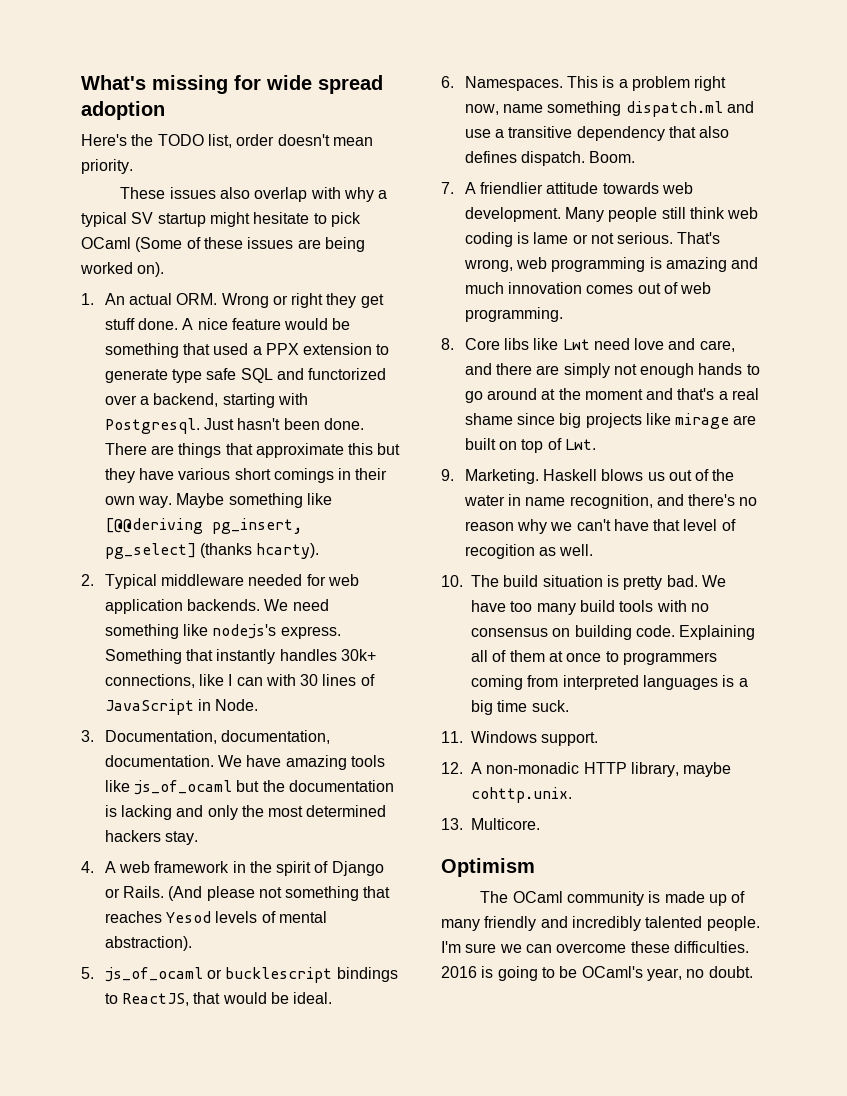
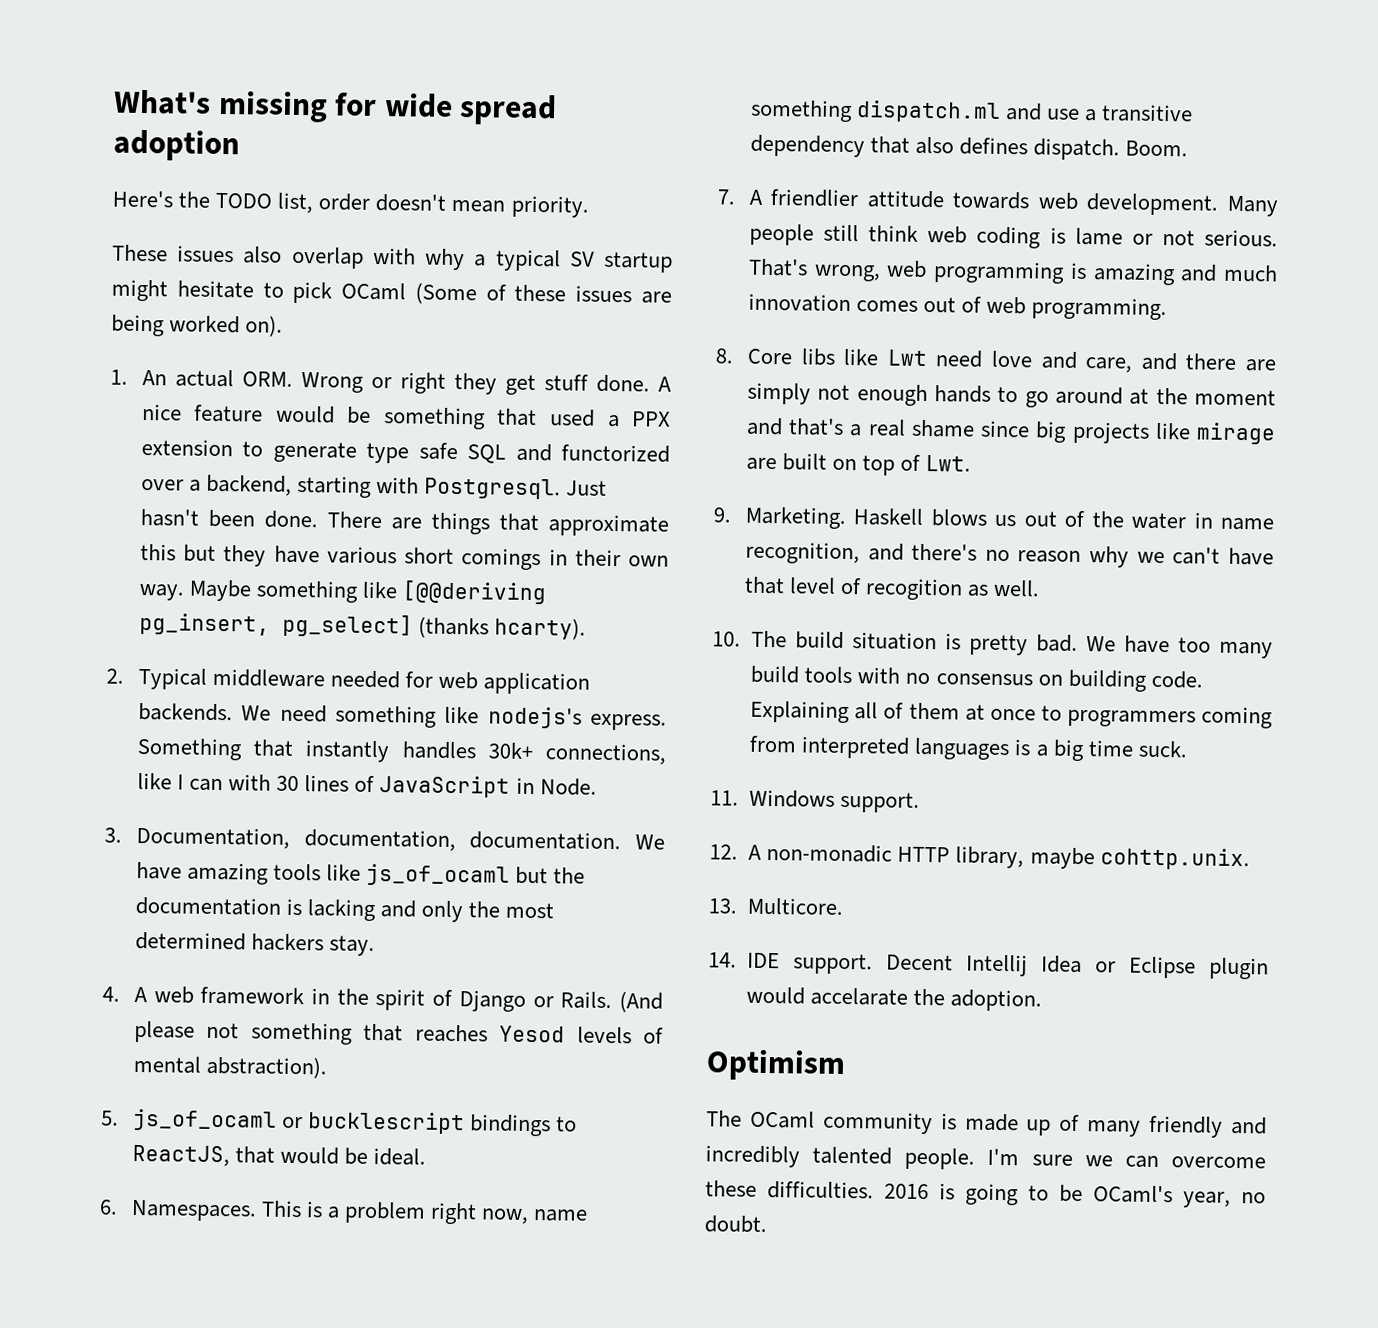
(540, 824) none -> [708,952,1269,980] [746,986,1043,1012] // 14. IDE support. Decent Intellij Idea or Eclipse plugin would accelarate the adoption.

